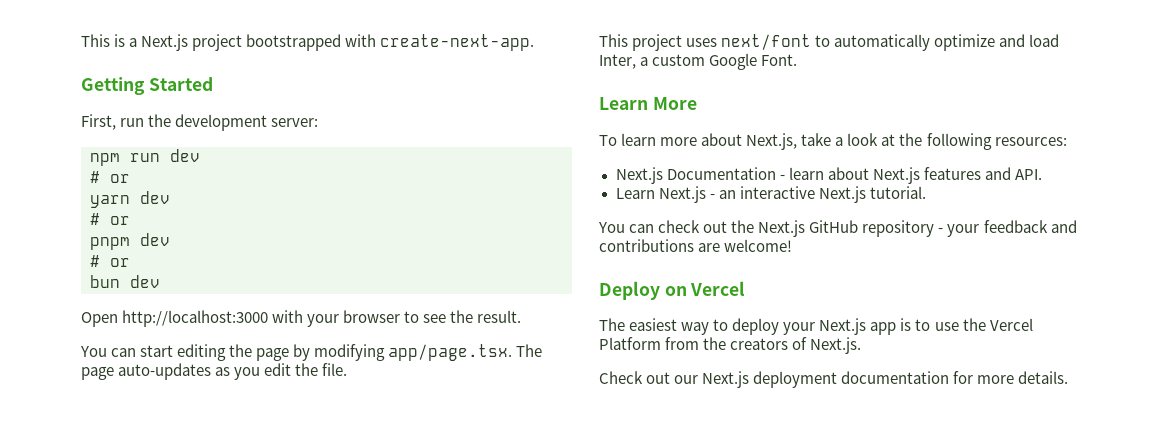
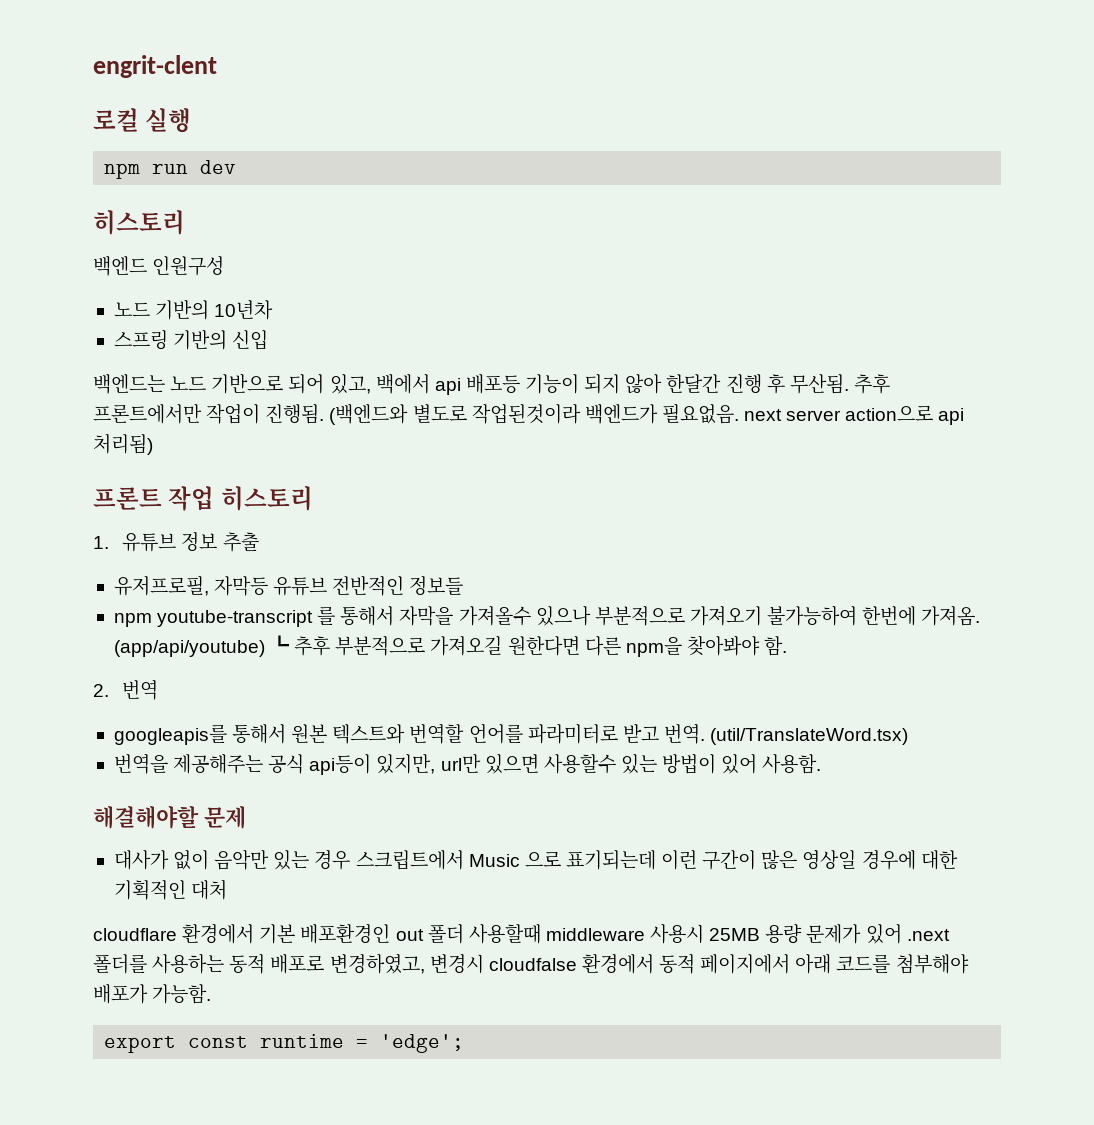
[81,34,535,51] [81,77,213,95] [81,114,319,131] [90,149,200,166] [90,171,130,183] [90,191,170,208] [90,213,130,225] [90,233,170,250] [90,255,130,267] [90,275,160,288] [81,310,522,327] [80,344,543,361] [81,363,348,380] [599,34,1060,51] [599,53,798,70] [599,97,697,110] [599,133,1067,150] [615,167,1042,184] [615,186,926,203] [598,220,1077,237] [599,239,793,252] [599,281,746,300] [599,318,1033,335] [599,337,862,354] [599,371,1069,388] This is a Next.js project bootstrapped with create-next-app. // Getting Started // First, run the development server: // npm run dev // # or // yarn dev // # or // pnpm dev // # or // bun dev // Open http://localhost:3000 with your browser to see the result. // You can start editing the page by modifying app/page.tsx. The page auto-updates as you edit the file. // This project uses next/font to automatically optimize and load Inter, a custom Google Font. // Learn More // To learn more about Next.js, take a look at the following resources: // Next.js Documentation - learn about Next.js features and API. // Learn Next.js - an interactive Next.js tutorial. // You can check out the Next.js GitHub repository - your feedback and contributions are welcome! // Deploy on Vercel // The easiest way to deploy your Next.js app is to use the Vercel Platform from the creators of Next.js. // Check out our Next.js deployment documentation for more details. -> [93,55,217,78] [93,108,192,133] [104,160,237,179] [93,210,185,235] [93,256,225,276] [113,300,274,320] [113,330,269,350] [93,374,890,395] [93,403,965,425] [93,433,153,455] [93,486,313,511] [93,532,259,552] [113,575,464,596] [113,606,981,627] [113,635,788,657] [93,680,159,700] [113,723,909,745] [113,754,822,775] [93,806,246,829] [113,849,958,870] [113,879,228,900] [93,924,950,944] [93,954,969,974] [93,984,212,1004] [104,1034,465,1053] engrit-clent // 로컬 실행 // npm run dev // 히스토리 // 백엔드 인원구성 // 노드 기반의 10년차 // 스프링 기반의 신입 // 백엔드는 노드 기반으로 되어 있고, 백에서 api 배포등 기능이 되지 않아 한달간 진행 후 무산됨. 추후 프론트에서만 작업이 진행됨. (백엔드와 별도로 작업된것이라 백엔드가 필요없음. next server action으로 api 처리됨) // 프론트 작업 히스토리 // 1. 유튜브 정보 추출 // 유저프로필, 자막등 유튜브 전반적인 정보들 // npm youtube-transcript 를 통해서 자막을 가져올수 있으나 부분적으로 가져오기 불가능하여 한번에 가져옴. (app/api/youtube) ┗ 추후 부분적으로 가져오길 원한다면 다른 npm을 찾아봐야 함. // 2. 번역 // googleapis를 통해서 원본 텍스트와 번역할 언어를 파라미터로 받고 번역. (util/TranslateWord.tsx) // 번역을 제공해주는 공식 api등이 있지만, url만 있으면 사용할수 있는 방법이 있어 사용함. // 해결해야할 문제 // 대사가 없이 음악만 있는 경우 스크립트에서 Music 으로 표기되는데 이런 구간이 많은 영상일 경우에 대한 기획적인 대처 // cloudflare 환경에서 기본 배포환경인 out 폴더 사용할때 middleware 사용시 25MB 용량 문제가 있어 .next 폴더를 사용하는 동적 배포로 변경하였고, 변경시 cloudfalse 환경에서 동적 페이지에서 아래 코드를 첨부해야 배포가 가능함. // export const runtime = 'edge';

